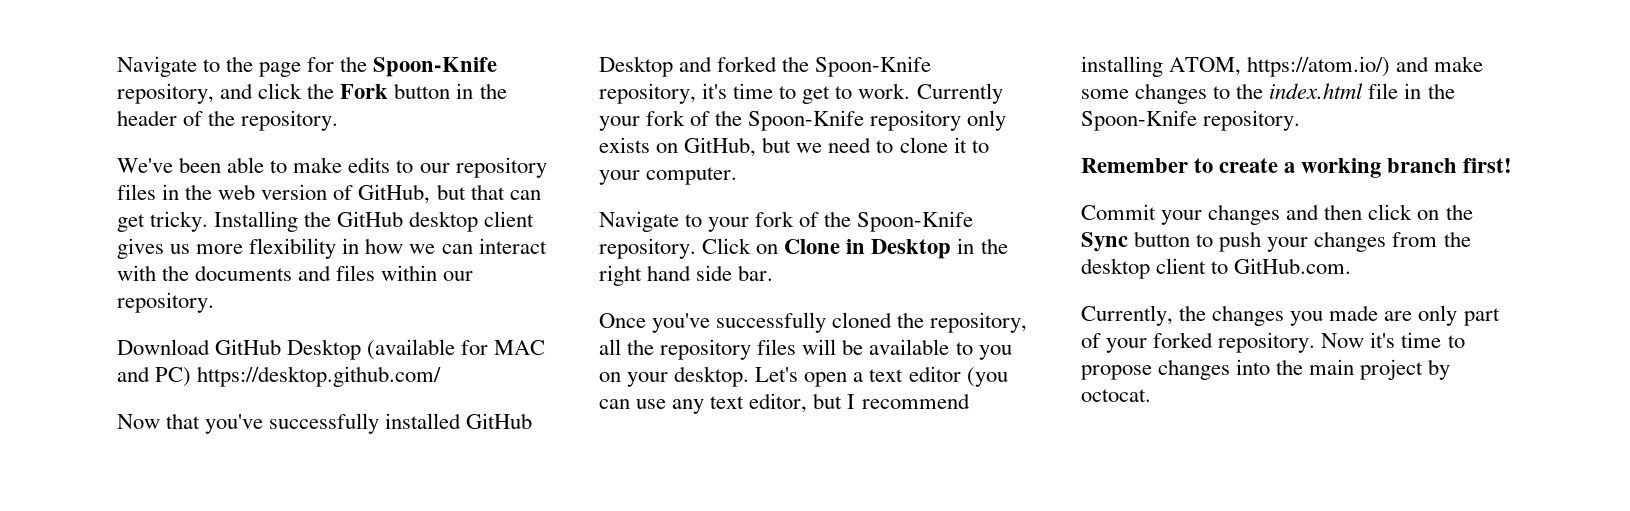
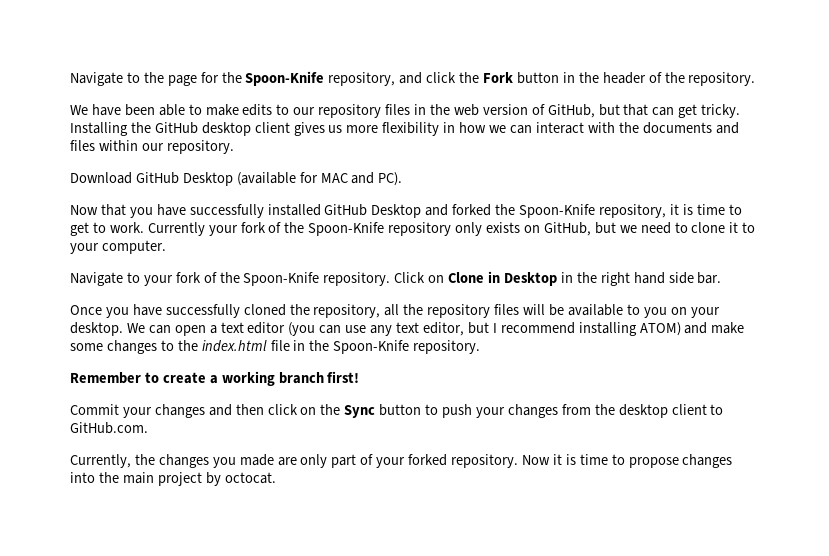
[117,158,173,173] We've -> [70,104,121,116] We have
[155,366,442,387] PC) https://desktop.github.com/ -> [378,172,403,186] PC).
[205,414,264,434] you've -> [129,204,186,218] you have
[702,83,728,99] it's -> [669,204,693,215] it is
[652,313,711,333] you've -> [105,304,162,318] you have
[755,367,799,382] Let's -> [126,323,171,334] We can
[1169,56,1391,77] ATOM, https://atom.io/) -> [639,322,681,336] ATOM)
[1370,332,1396,348] it's -> [552,454,576,465] it is

